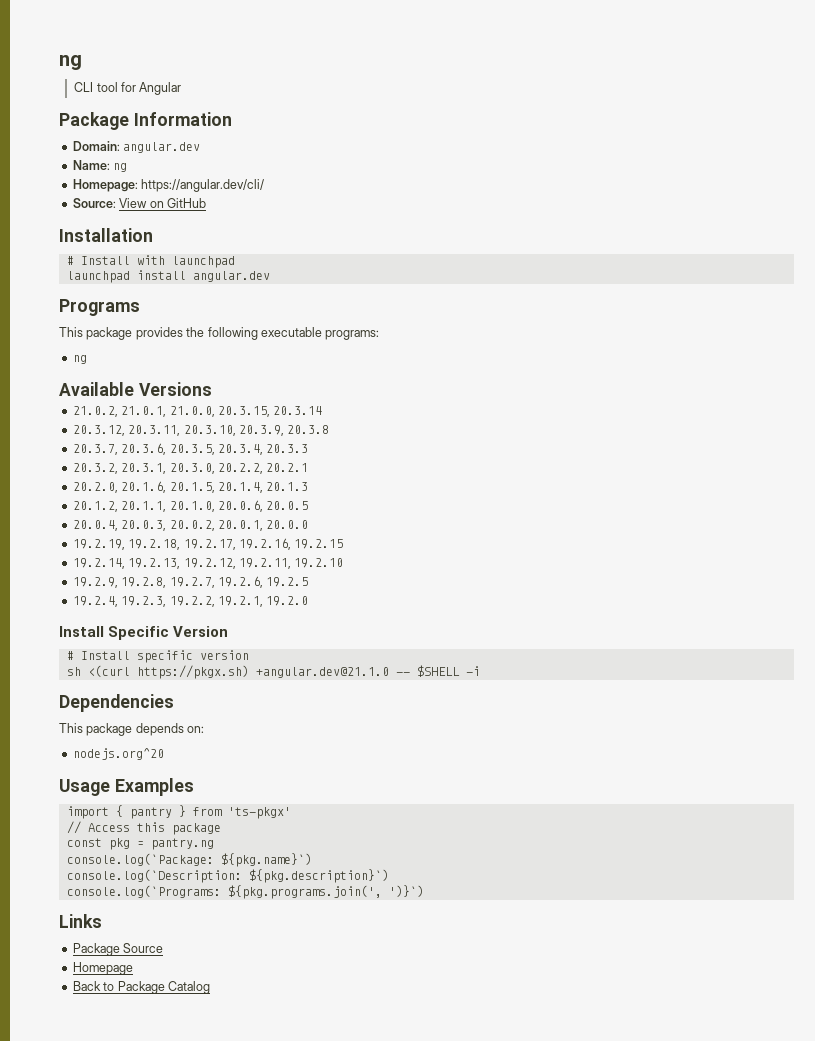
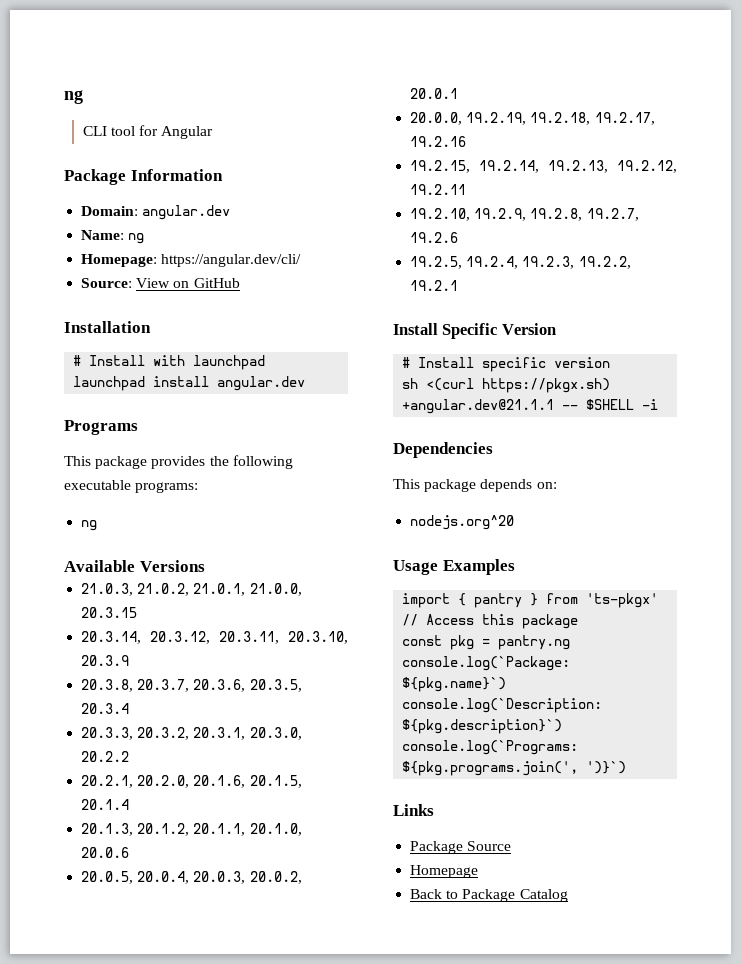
(212, 389) none -> [81,583,134,596] 21.0.3,
[217,406,323,417] 20.3.15, 20.3.14 // -> [81,607,138,618] [81,631,142,644] 20.3.15 // 20.3.14,
[238,425,330,436] 20.3.9, 20.3.8 // -> [81,655,130,666] [81,679,134,692] 20.3.9 // 20.3.8,
[217,444,309,455] 20.3.4, 20.3.3 // -> [81,703,130,714] [81,727,134,740] 20.3.4 // 20.3.3,
[217,463,309,474] 20.2.2, 20.2.1 // -> [81,751,130,762] [81,775,134,788] 20.2.2 // 20.2.1,
[217,482,309,493] 20.1.4, 20.1.3 // -> [81,799,130,810] [81,823,134,836] 20.1.4 // 20.1.3,
[217,500,309,512] 20.0.6, 20.0.5 // -> [81,847,130,858] [81,871,134,884] 20.0.6 // 20.0.5,
[217,520,309,531] 20.0.1, 20.0.0 // -> [410,88,459,99] [410,112,463,125] 20.0.1 // 20.0.0,
[238,538,344,550] 19.2.16, 19.2.15 // -> [410,136,467,147] [410,160,471,173] 19.2.16 // 19.2.15,
[238,558,344,569] 19.2.11, 19.2.10 // -> [410,184,467,195] [410,208,471,221] 19.2.11 // 19.2.10,
[217,576,309,588] 19.2.6, 19.2.5 // -> [410,232,459,243] [410,256,463,269] 19.2.6 // 19.2.5,
[217,596,309,607] 19.2.1, 19.2.0 -> [410,280,459,291] 19.2.1
[255,667,389,678] +angular.dev@21.1.0 -> [402,399,555,414] +angular.dev@21.1.1

